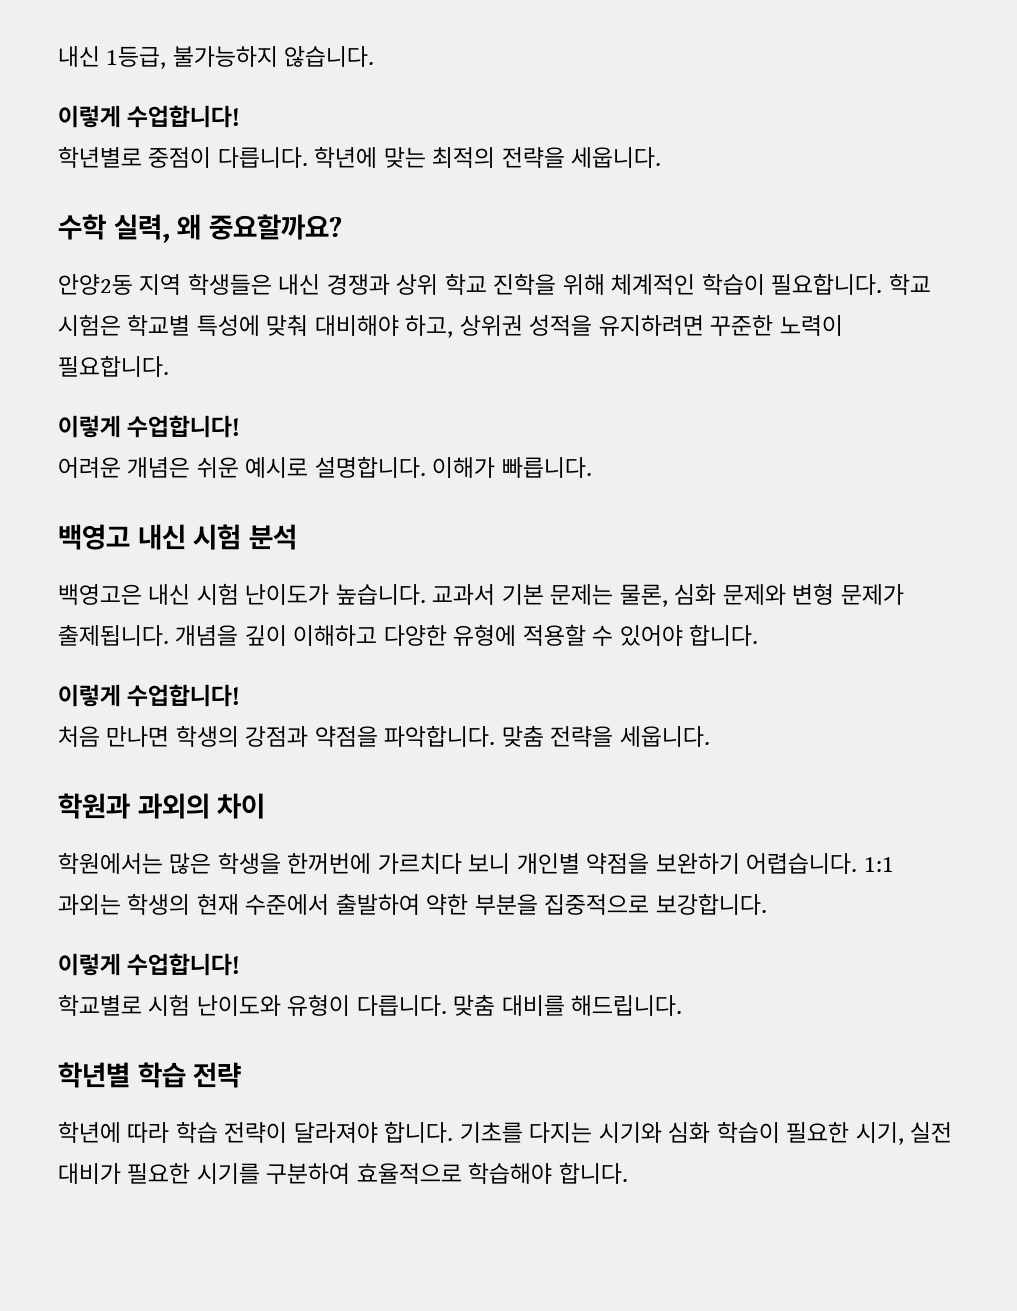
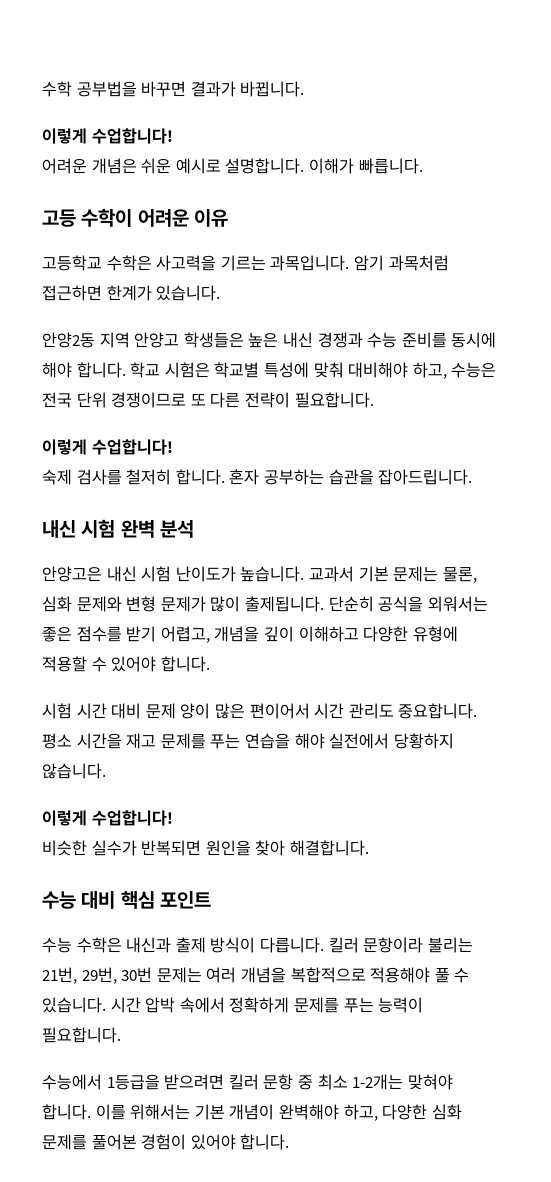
[58,46,375,69] [58,105,241,128] [58,146,662,168] [58,214,342,243] [58,273,931,295] [58,314,843,338] [58,355,169,377] 내신 1등급, 불가능하지 않습니다. // 이렇게 수업합니다! // 학년별로 중점이 다릅니다. 학년에 맞는 최적의 전략을 세웁니다. // 수학 실력, 왜 중요할까요? // 안양2동 지역 학생들은 내신 경쟁과 상위 학교 진학을 위해 체계적인 학습이 필요합니다. 학교 시험은 학교별 특성에 맞춰 대비해야 하고, 상위권 성적을 유지하려면 꾸준한 노력이 필요합니다. -> [42,81,305,97] 수학 공부법을 바꾸면 결과가 바뀝니다.
[58,524,242,550] 백영고 내신 시험 -> [42,208,229,227] [42,255,449,271] [42,285,221,301] [42,332,497,348] [42,362,497,379] [42,392,374,408] [42,439,173,455] [42,469,473,485] [42,519,155,538] 고등 수학이 어려운 이유 // 고등학교 수학은 사고력을 기르는 과목입니다. 암기 과목처럼 접근하면 한계가 있습니다. // 안양2동 지역 안양고 학생들은 높은 내신 경쟁과 수능 준비를 동시에 해야 합니다. 학교 시험은 학교별 특성에 맞춰 대비해야 하고, 수능은 전국 단위 경쟁이므로 또 다른 전략이 필요합니다. // 이렇게 수업합니다! // 숙제 검사를 철저히 합니다. 혼자 공부하는 습관을 잡아드립니다. // 내신 시험 완벽
[58,584,142,605] 백영고은 -> [42,566,102,582] 안양고은
[58,624,169,646] 출제됩니다. -> [210,596,488,612] [42,626,210,643] 많이 출제됩니다. 단순히 공식을 외워서는 좋은 점수를 받기 어렵고,
[58,684,241,707] [58,725,710,747] [58,793,266,819] [58,852,894,874] [58,893,767,915] [58,953,241,976] [58,994,683,1016] [58,1062,242,1088] [58,1121,953,1145] [58,1162,553,1184] 이렇게 수업합니다! // 처음 만나면 학생의 강점과 약점을 파악합니다. 맞춤 전략을 세웁니다. // 학원과 과외의 차이 // 학원에서는 많은 학생을 한꺼번에 가르치다 보니 개인별 약점을 보완하기 어렵습니다. 1:1 과외는 학생의 현재 수준에서 출발하여 약한 부분을 집중적으로 보강합니다. // 이렇게 수업합니다! // 학교별로 시험 난이도와 유형이 다릅니다. 맞춤 대비를 해드립니다. // 학년별 학습 전략 // 학년에 따라 학습 전략이 달라져야 합니다. 기초를 다지는 시기와 심화 학습이 필요한 시기, 실전 대비가 필요한 시기를 구분하여 효율적으로 학습해야 -> [42,703,478,719] [42,733,454,749] [42,763,106,779] [42,810,173,826] [42,840,369,856] [42,891,212,909] [42,937,473,953] [42,967,470,984] [42,997,424,1013] [42,1027,121,1043] [42,1074,453,1090] [42,1104,462,1121] [42,1134,236,1150] 시험 시간 대비 문제 양이 많은 편이어서 시간 관리도 중요합니다. 평소 시간을 재고 문제를 푸는 연습을 해야 실전에서 당황하지 않습니다. // 이렇게 수업합니다! // 비슷한 실수가 반복되면 원인을 찾아 해결합니다. // 수능 대비 핵심 포인트 // 수능 수학은 내신과 출제 방식이 다릅니다. 킬러 문항이라 불리는 21번, 29번, 30번 문제는 여러 개념을 복합적으로 적용해야 풀 수 있습니다. 시간 압박 속에서 정확하게 문제를 푸는 능력이 필요합니다. // 수능에서 1등급을 받으려면 킬러 문항 중 최소 1-2개는 맞혀야 합니다. 이를 위해서는 기본 개념이 완벽해야 하고, 다양한 심화 문제를 풀어본 경험이 있어야

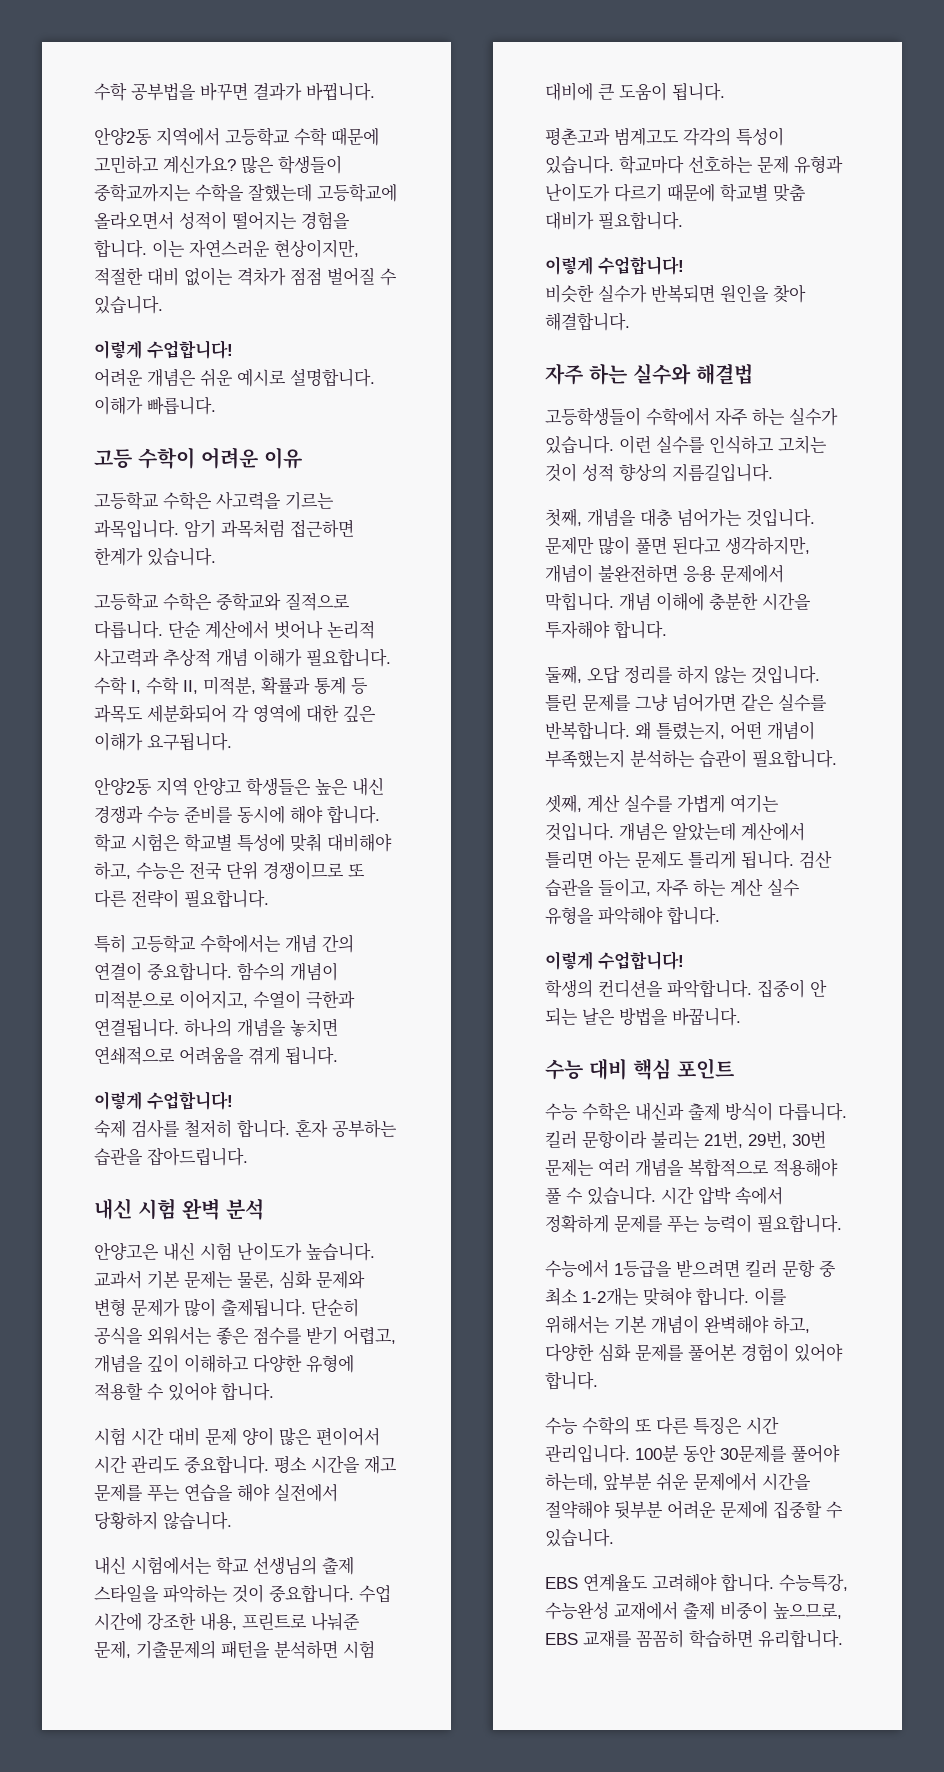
(305, 89) none -> [94,127,379,146] [94,155,342,174] [94,183,397,202] [94,211,350,230] [94,239,359,258] [94,267,397,286] [94,296,163,314] // 안양2동 지역에서 고등학교 수학 때문에 고민하고 계신가요? 많은 학생들이 중학교까지는 수학을 잘했는데 고등학교에 올라오면서 성적이 떨어지는 경험을 합니다. 이는 자연스러운 현상이지만, 적절한 대비 없이는 격차가 점점 벌어질 수 있습니다.
(221, 293) none -> [94,592,350,611] [94,620,375,639] [94,648,391,667] [94,676,368,695] [94,704,376,723] [94,732,232,751] // 고등학교 수학은 중학교와 질적으로 다릅니다. 단순 계산에서 벗어나 논리적 사고력과 추상적 개념 이해가 필요합니다. 수학 I, 수학 II, 미적분, 확률과 통계 등 과목도 세분화되어 각 영역에 대한 깊은 이해가 요구됩니다.
(374, 400) none -> [94,934,354,953] [94,962,338,981] [94,990,355,1009] [94,1018,338,1037] [94,1046,338,1065] // 특히 고등학교 수학에서는 개념 간의 연결이 중요합니다. 함수의 개념이 미적분으로 이어지고, 수열이 극한과 연결됩니다. 하나의 개념을 놓치면 연쇄적으로 어려움을 겪게 됩니다.
(106, 771) none -> [94,1556,354,1575] [94,1584,391,1603] [94,1612,360,1631] [94,1640,375,1659] [545,82,725,101] [545,127,784,146] [545,155,843,174] [545,183,806,202] [545,211,683,230] // 내신 시험에서는 학교 선생님의 출제 스타일을 파악하는 것이 중요합니다. 수업 시간에 강조한 내용, 프린트로 나눠준 문제, 기출문제의 패턴을 분석하면 시험 대비에 큰 도움이 됩니다. // 평촌고과 범계고도 각각의 특성이 있습니다. 학교마다 선호하는 문제 유형과 난이도가 다르기 때문에 학교별 맞춤 대비가 필요합니다.
(369, 848) none -> [545,363,753,385] [545,407,838,426] [545,435,827,454] [545,463,773,482] [545,508,815,527] [545,536,810,555] [545,564,784,583] [545,592,811,611] [545,620,667,639] [545,665,820,684] [545,693,827,712] [545,721,815,740] [545,749,837,768] [545,794,779,813] [545,822,805,841] [545,850,832,869] [545,878,800,897] [545,906,720,925] [545,951,684,970] [545,979,827,998] [545,1007,741,1026] // 자주 하는 실수와 해결법 // 고등학생들이 수학에서 자주 하는 실수가 있습니다. 이런 실수를 인식하고 고치는 것이 성적 향상의 지름길입니다. // 첫째, 개념을 대충 넘어가는 것입니다. 문제만 많이 풀면 된다고 생각하지만, 개념이 불완전하면 응용 문제에서 막힙니다. 개념 이해에 충분한 시간을 투자해야 합니다. // 둘째, 오답 정리를 하지 않는 것입니다. 틀린 문제를 그냥 넘어가면 같은 실수를 반복합니다. 왜 틀렸는지, 어떤 개념이 부족했는지 분석하는 습관이 필요합니다. // 셋째, 계산 실수를 가볍게 여기는 것입니다. 개념은 알았는데 계산에서 틀리면 아는 문제도 틀리게 됩니다. 검산 습관을 들이고, 자주 하는 계산 실수 유형을 파악해야 합니다. // 이렇게 수업합니다! // 학생의 컨디션을 파악합니다. 집중이 안 되는 날은 방법을 바꿉니다.
(290, 1142) none -> [545,1416,779,1435] [545,1444,840,1463] [545,1472,811,1491] [545,1500,843,1519] [545,1529,614,1547] [545,1573,848,1592] [545,1601,842,1620] [545,1629,843,1648] // 수능 수학의 또 다른 특징은 시간 관리입니다. 100분 동안 30문제를 풀어야 하는데, 앞부분 쉬운 문제에서 시간을 절약해야 뒷부분 어려운 문제에 집중할 수 있습니다. // EBS 연계율도 고려해야 합니다. 수능특강, 수능완성 교재에서 출제 비중이 높으므로, EBS 교재를 꼼꼼히 학습하면 유리합니다.

